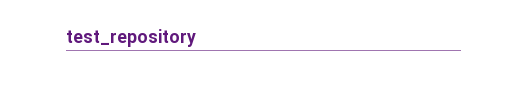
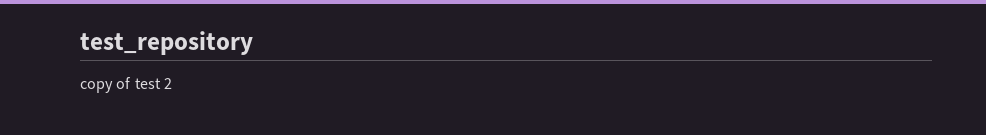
(196, 38) none -> [80,77,172,93] // copy of test 2

